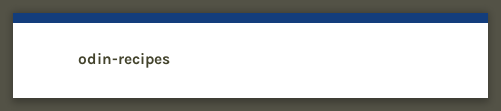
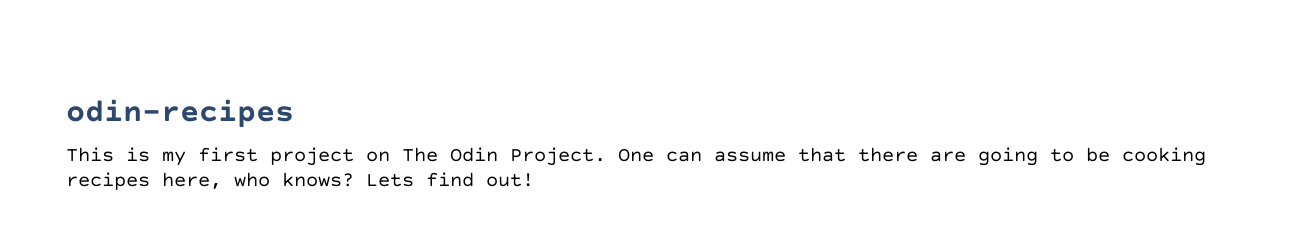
(170, 60) none -> [66,147,1206,166] [66,172,534,190] // This is my first project on The Odin Project. One can assume that there are going to be cooking recipes here, who knows? Lets find out!

